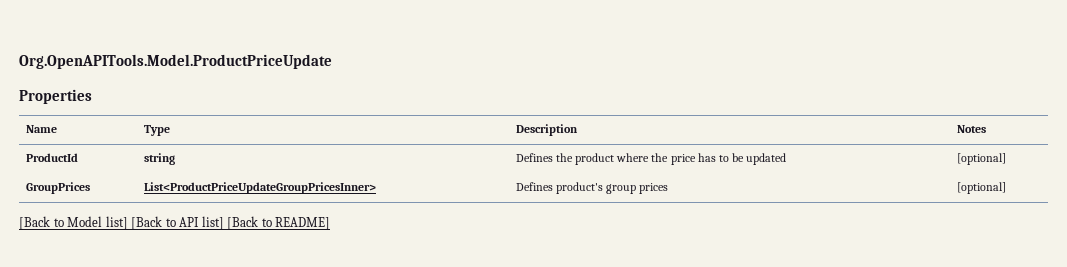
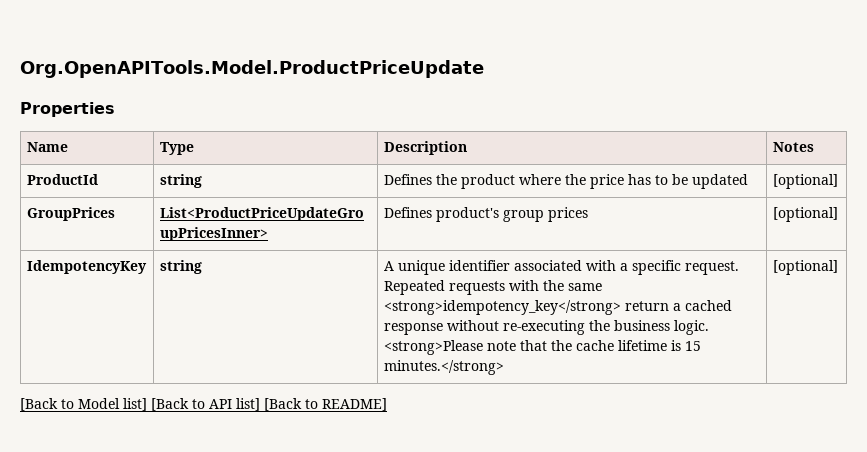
(1007, 188) none -> [26,260,147,274] [159,260,202,274] [383,260,739,275] [383,280,602,295] [383,300,732,315] [383,320,709,335] [383,340,701,355] [383,360,504,375] [772,260,838,275] // IdempotencyKey | string | A unique identifier associated with a specific request. Repeated requests with the same <strong>idempotency_key</strong> return a cached response without re-executing the business logic. <strong>Please note that the cache lifetime is 15 minutes.</strong> | [optional]

